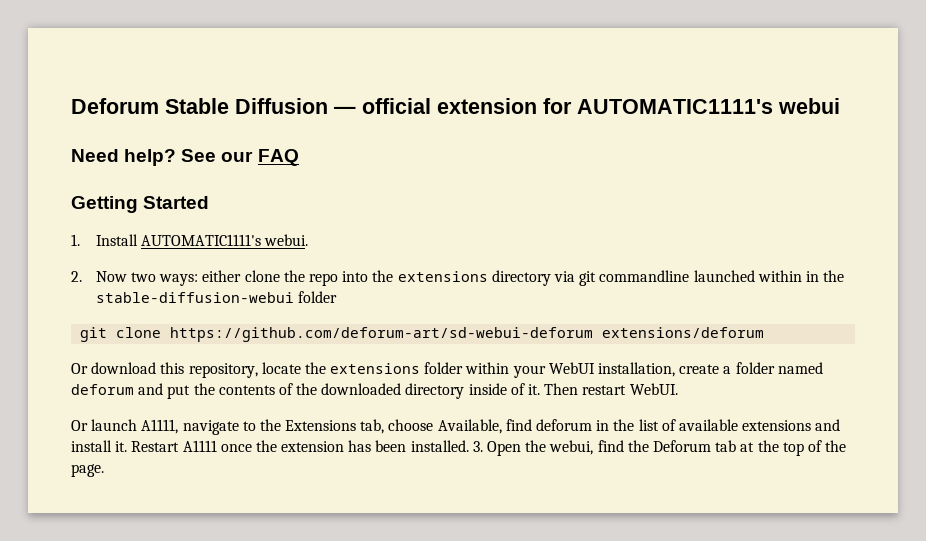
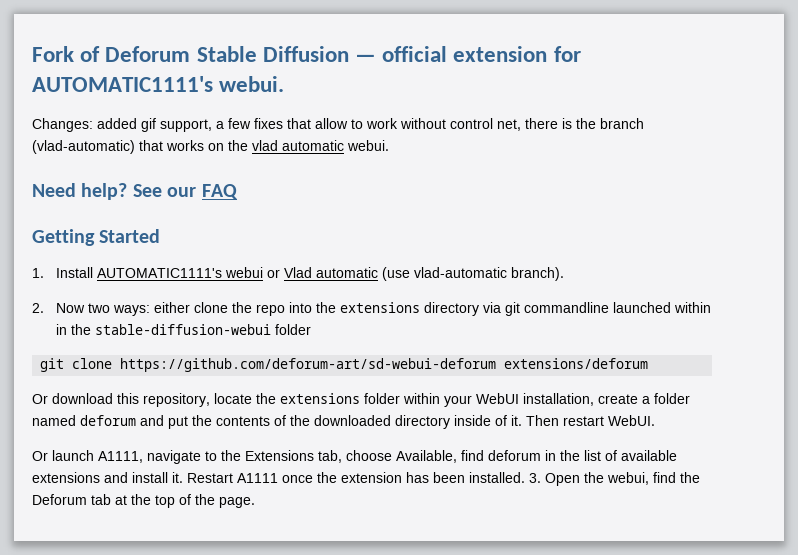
(71, 106) none -> [32,46,101,62] Fork of
[778,98,840,114] webui -> [219,76,285,92] [32,118,644,132] [32,140,389,154] webui. // Changes: added gif support, a few fixes that allow to work without control net, there is the branch (vlad-automatic) that works on the vlad automatic webui.
[264,234,309,246] webui. -> [225,267,565,281] webui or Vlad automatic (use vlad-automatic branch).

